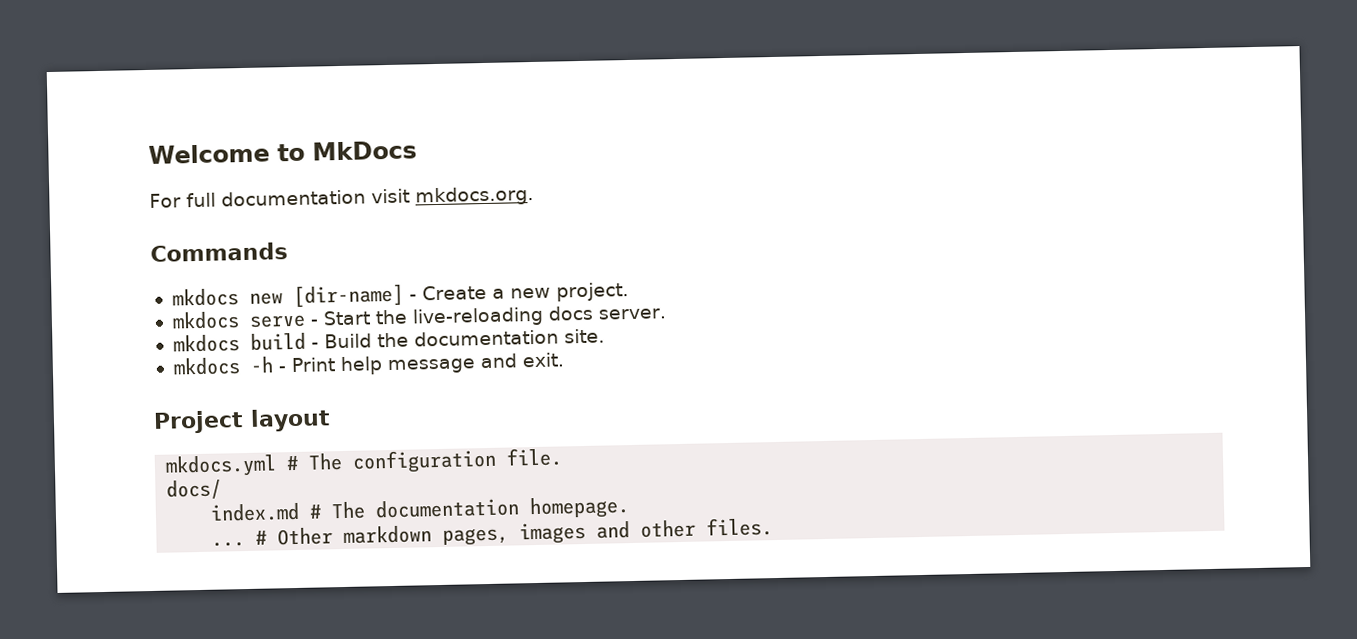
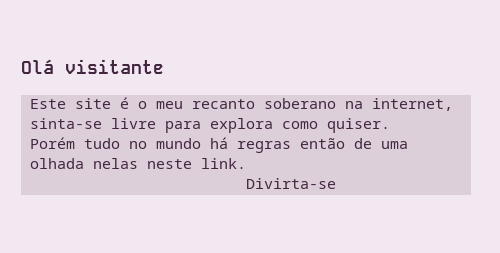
[148,140,417,164] [149,185,534,208] [150,242,288,262] [171,282,629,309] [171,305,666,330] [172,328,605,353] [172,352,564,376] [153,408,331,434] [165,447,564,478] [166,479,223,500] [210,496,631,522] [211,517,774,547] Welcome to MkDocs // For full documentation visit mkdocs.org. // Commands // mkdocs new [dir-name] - Create a new project. // mkdocs serve - Start the live-reloading docs server. // mkdocs build - Build the documentation site. // mkdocs -h - Print help message and exit. // Project layout // mkdocs.yml # The configuration file. // docs/ // index.md # The documentation homepage. // ... # Other markdown pages, images and other files. -> [21,59,164,74] [30,97,454,111] [30,118,391,133] [30,137,409,153] [30,158,247,169] [246,178,337,189] Olá visitante // Este site é o meu recanto soberano na internet, sinta-se livre para explora como quiser. // Porém tudo no mundo há regras então de uma olhada nelas neste link. // Divirta-se

